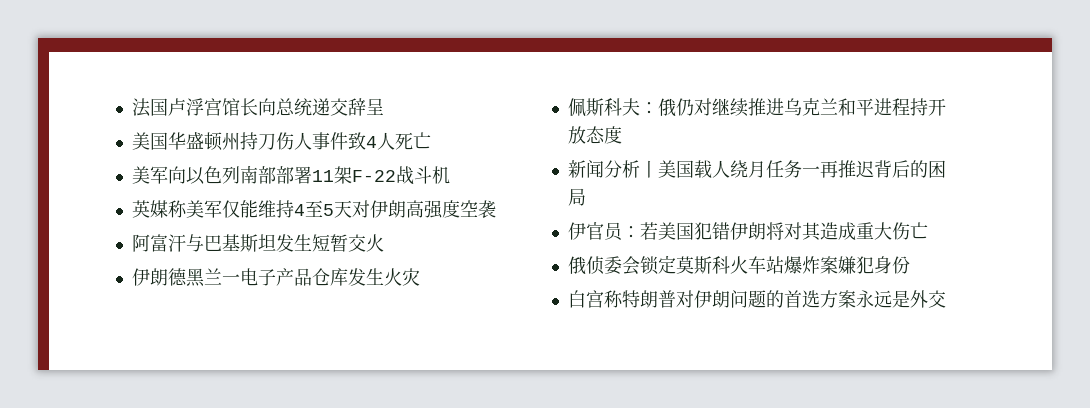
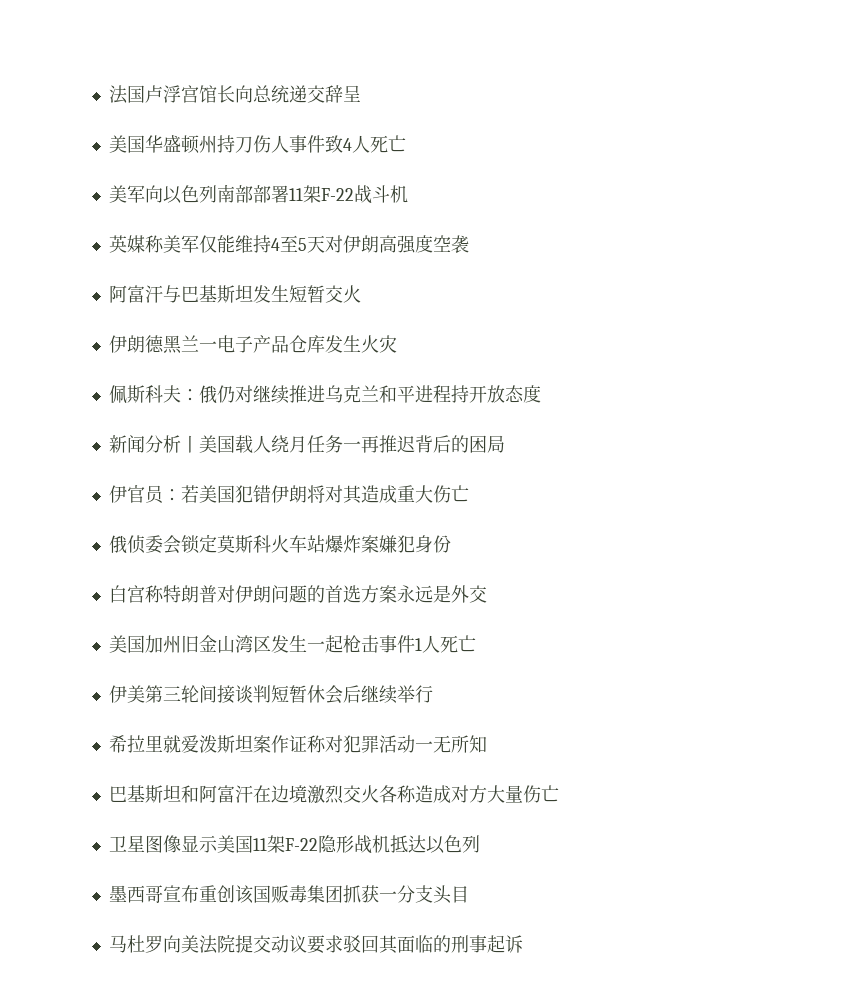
(946, 299) none -> [108,635,476,653] [108,685,433,704] [108,735,487,753] [108,785,559,804] [108,835,480,854] [108,885,469,904] [108,935,523,954] // 美国加州旧金山湾区发生一起枪击事件1人死亡 // 伊美第三轮间接谈判短暂休会后继续举行 // 希拉里就爱泼斯坦案作证称对犯罪活动一无所知 // 巴基斯坦和阿富汗在边境激烈交火各称造成对方大量伤亡 // 卫星图像显示美国11架F-22隐形战机抵达以色列 // 墨西哥宣布重创该国贩毒集团抓获一分支头目 // 马杜罗向美法院提交动议要求驳回其面临的刑事起诉

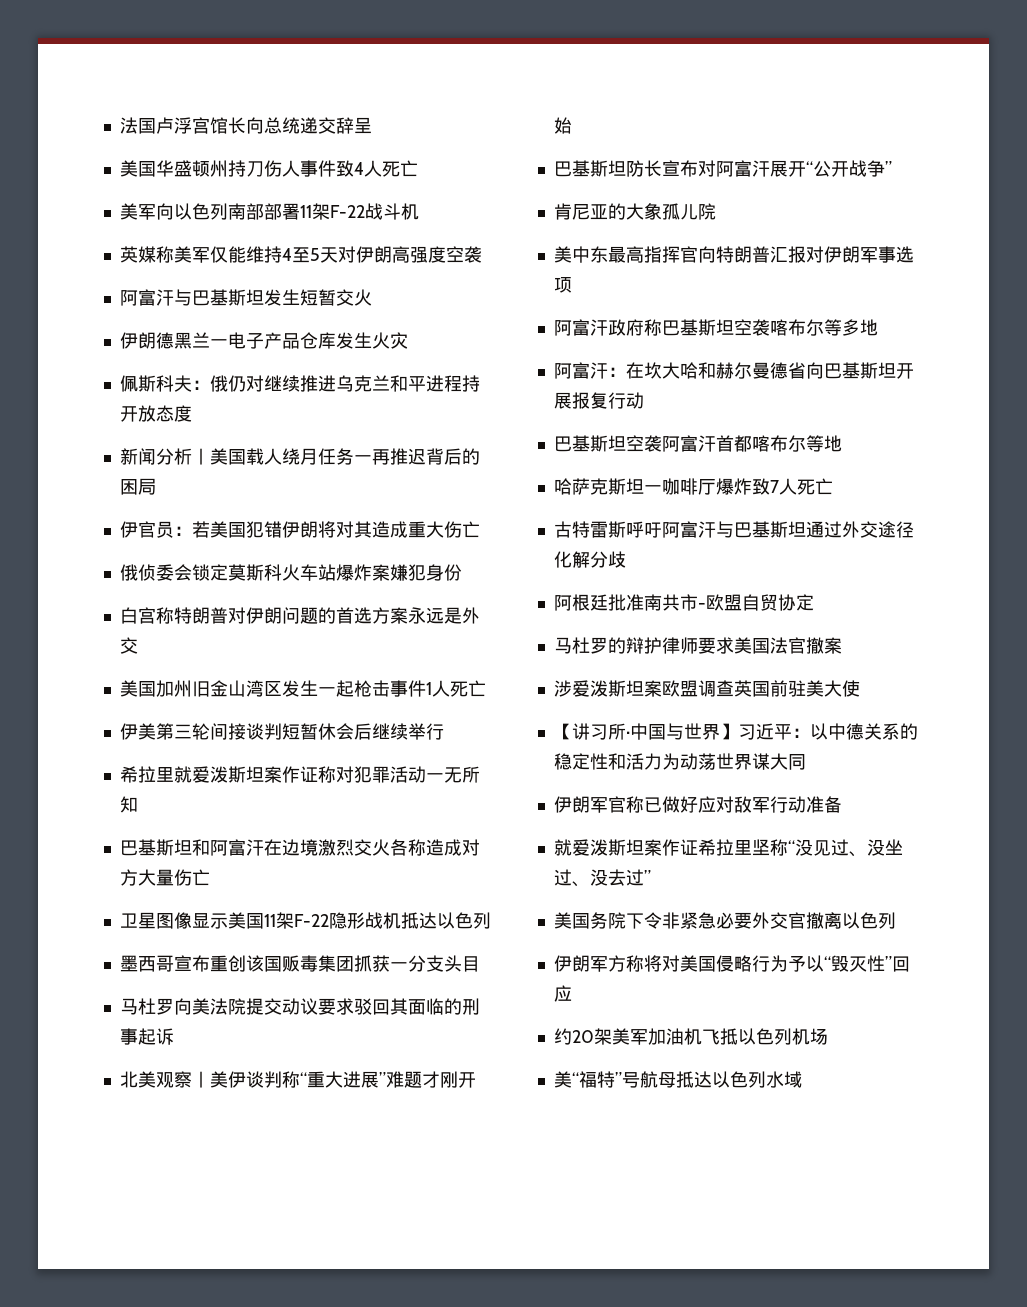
(523, 944) none -> [119,1071,476,1088] [553,117,572,134] [553,160,892,177] [553,203,716,220] [553,246,914,263] [553,277,572,293] [553,319,878,336] [553,362,914,379] [553,392,644,409] [553,435,842,452] [553,478,833,495] [553,521,914,538] [553,551,626,568] [553,594,814,611] [553,637,842,654] [553,680,860,697] [553,723,918,740] [553,753,806,770] [553,796,842,813] [553,839,903,857] [553,869,651,887] [553,912,896,929] [553,955,910,972] [553,985,572,1002] [553,1028,828,1045] [553,1071,802,1088] // 北美观察丨美伊谈判称“重大进展”难题才刚开始 // 巴基斯坦防长宣布对阿富汗展开“公开战争” // 肯尼亚的大象孤儿院 // 美中东最高指挥官向特朗普汇报对伊朗军事选项 // 阿富汗政府称巴基斯坦空袭喀布尔等多地 // 阿富汗：在坎大哈和赫尔曼德省向巴基斯坦开展报复行动 // 巴基斯坦空袭阿富汗首都喀布尔等地 // 哈萨克斯坦一咖啡厅爆炸致7人死亡 // 古特雷斯呼吁阿富汗与巴基斯坦通过外交途径化解分歧 // 阿根廷批准南共市-欧盟自贸协定 // 马杜罗的辩护律师要求美国法官撤案 // 涉爱泼斯坦案欧盟调查英国前驻美大使 // 【讲习所·中国与世界】习近平：以中德关系的稳定性和活力为动荡世界谋大同 // 伊朗军官称已做好应对敌军行动准备 // 就爱泼斯坦案作证希拉里坚称“没见过、没坐过、没去过” // 美国务院下令非紧急必要外交官撤离以色列 // 伊朗军方称将对美国侵略行为予以“毁灭性”回应 // 约20架美军加油机飞抵以色列机场 // 美“福特”号航母抵达以色列水域

